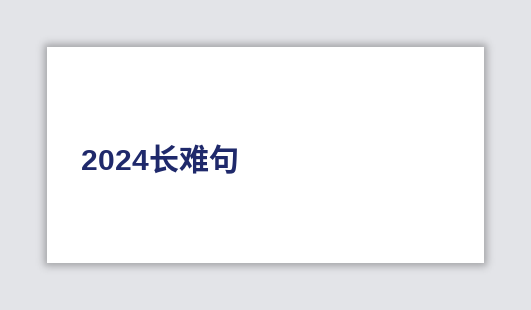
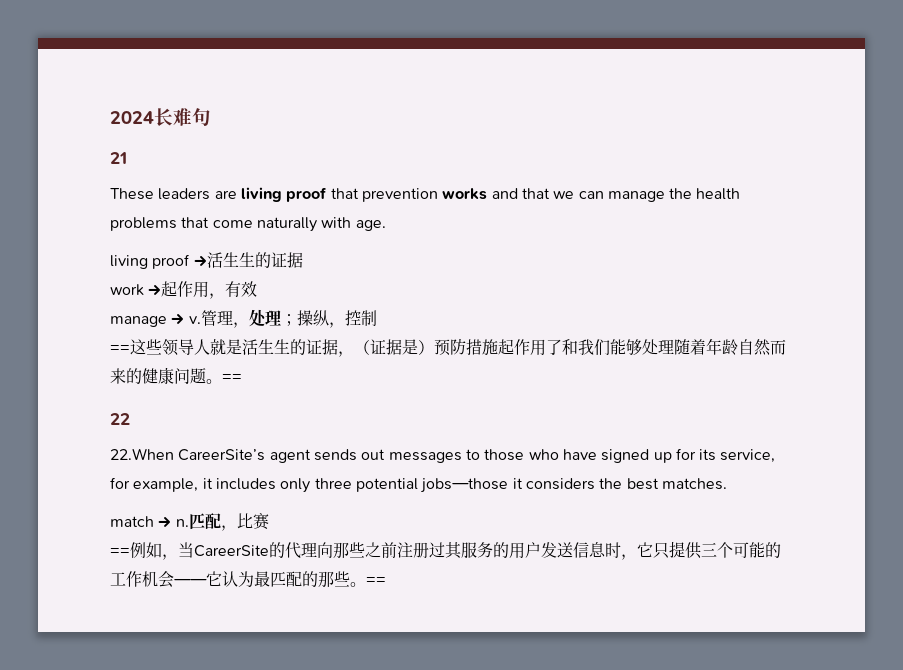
(239, 159) none -> [110,152,127,164] [110,187,741,202] [110,217,386,232] [110,252,303,269] [110,281,258,299] [110,309,377,328] [110,338,786,357] [110,367,242,384] [110,413,130,425] [110,448,776,463] [110,477,727,493] [110,513,269,531] [110,541,781,560] [110,571,386,588] // 21 // These leaders are living proof that prevention works and that we can manage the health problems that come naturally with age. // living proof →活生生的证据 // work →起作用，有效 // manage → v.管理，处理；操纵，控制 // ==这些领导人就是活生生的证据，（证据是）预防措施起作用了和我们能够处理随着年龄自然而来的健康问题。== // 22 // 22.When CareerSite’s agent sends out messages to those who have signed up for its service, for example, it includes only three potential jobs—those it considers the best matches. // match → n.匹配，比赛 // ==例如，当CareerSite的代理向那些之前注册过其服务的用户发送信息时，它只提供三个可能的工作机会——它认为最匹配的那些。==

